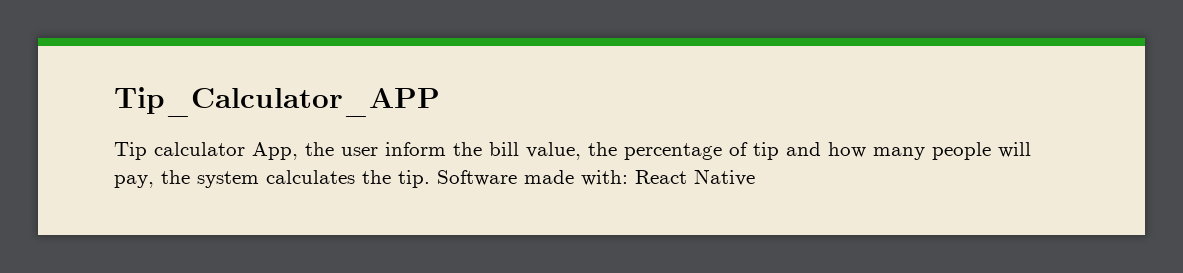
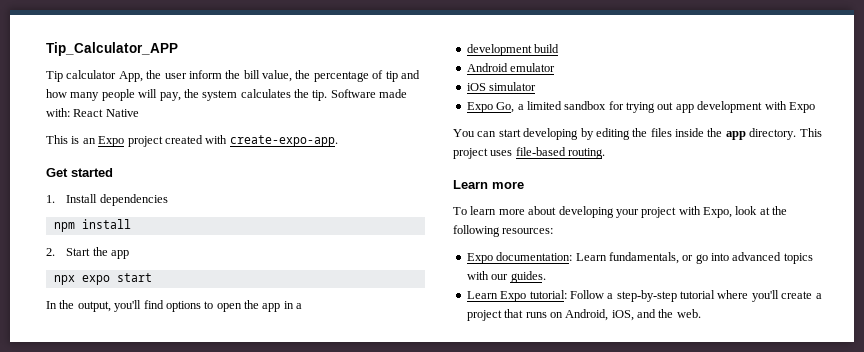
(755, 177) none -> [46,135,338,147] [46,168,113,177] [46,194,168,206] [53,219,131,232] [46,247,130,259] [53,273,152,285] [46,300,303,312] [466,44,560,56] [466,63,556,72] [466,82,537,91] [466,101,815,113] [453,128,822,140] [453,147,606,159] [453,180,524,189] [453,206,788,218] [453,225,554,237] [466,252,813,264] [466,271,546,283] [466,290,822,302] [466,309,701,321] // This is an Expo project created with create-expo-app. // Get started // 1. Install dependencies // npm install // 2. Start the app // npx expo start // In the output, you'll find options to open the app in a // development build // Android emulator // iOS simulator // Expo Go, a limited sandbox for trying out app development with Expo // You can start developing by editing the files inside the app directory. This project uses file-based routing. // Learn more // To learn more about developing your project with Expo, look at the following resources: // Expo documentation: Learn fundamentals, or go into advanced topics with our guides. // Learn Expo tutorial: Follow a step-by-step tutorial where you'll create a project that runs on Android, iOS, and the web.

